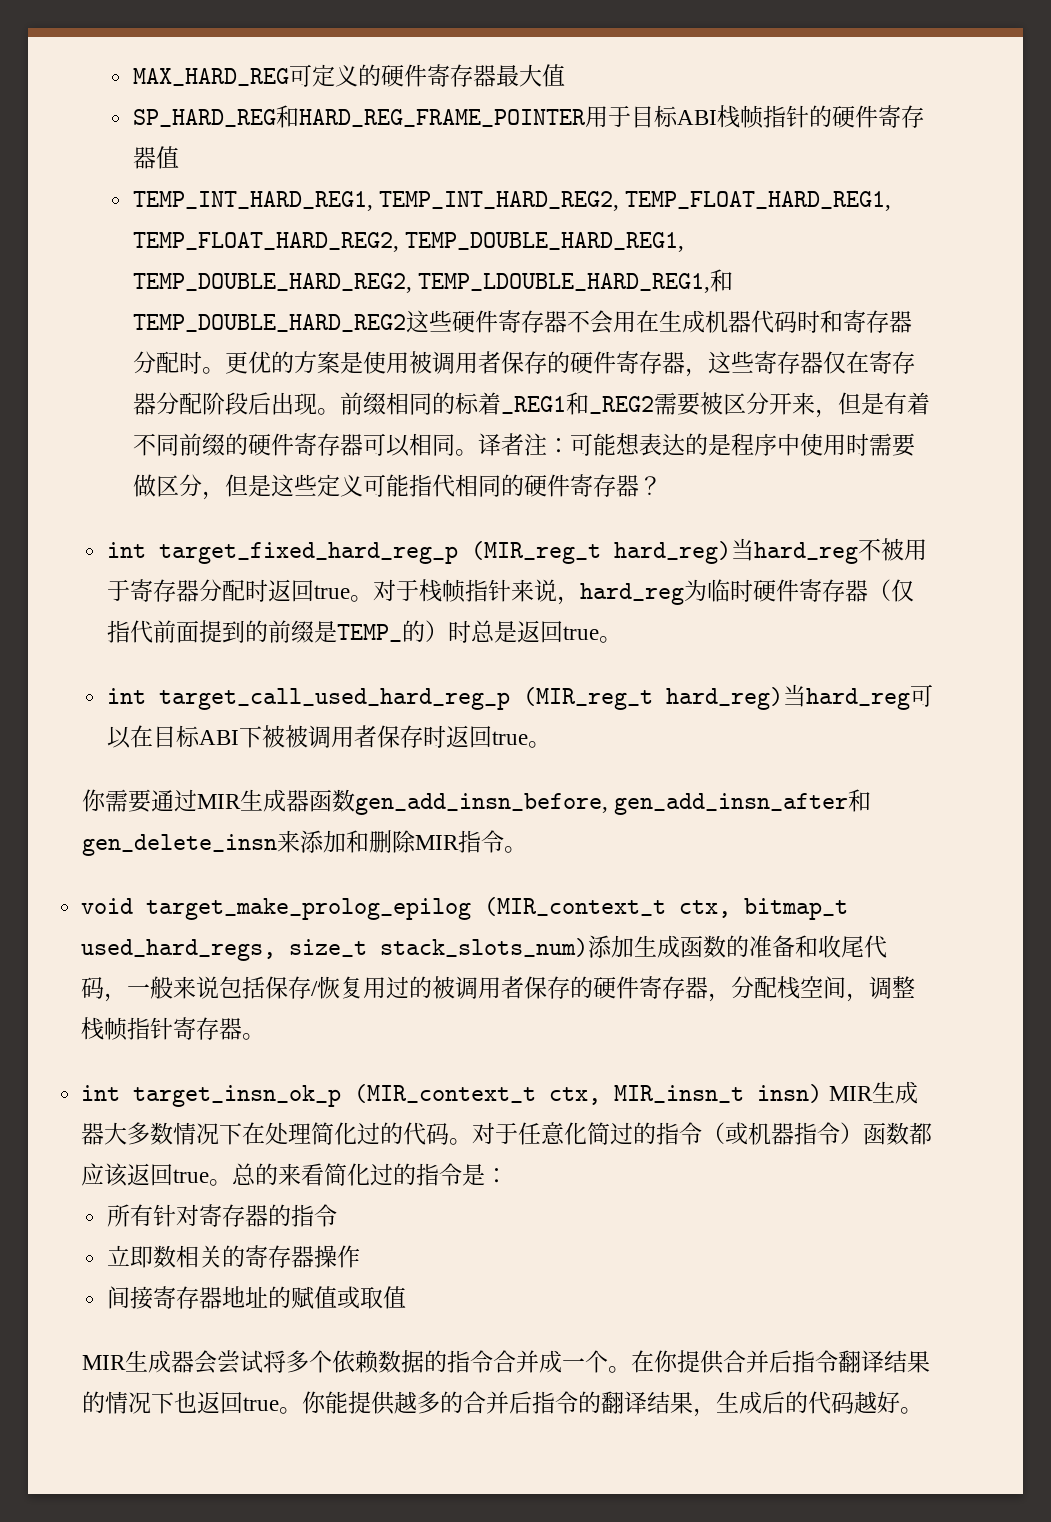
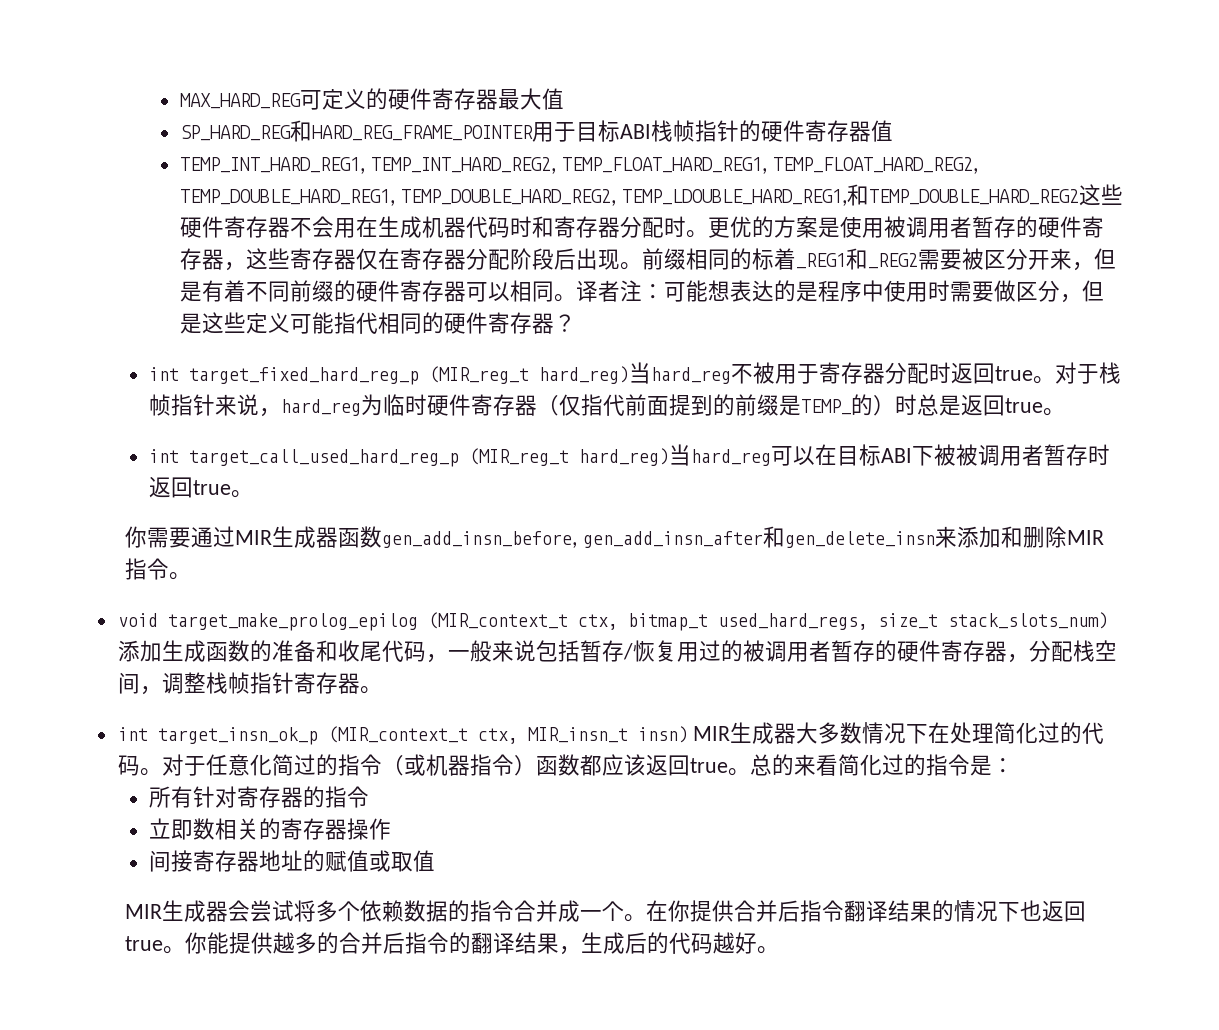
[500,351,524,374] 保 -> [972,216,995,238] 暂
[376,725,400,748] 保 -> [1044,444,1067,466] 暂
[265,976,289,999] 保 -> [579,640,602,662] 暂
[524,976,548,999] 保 -> [830,640,853,662] 暂

